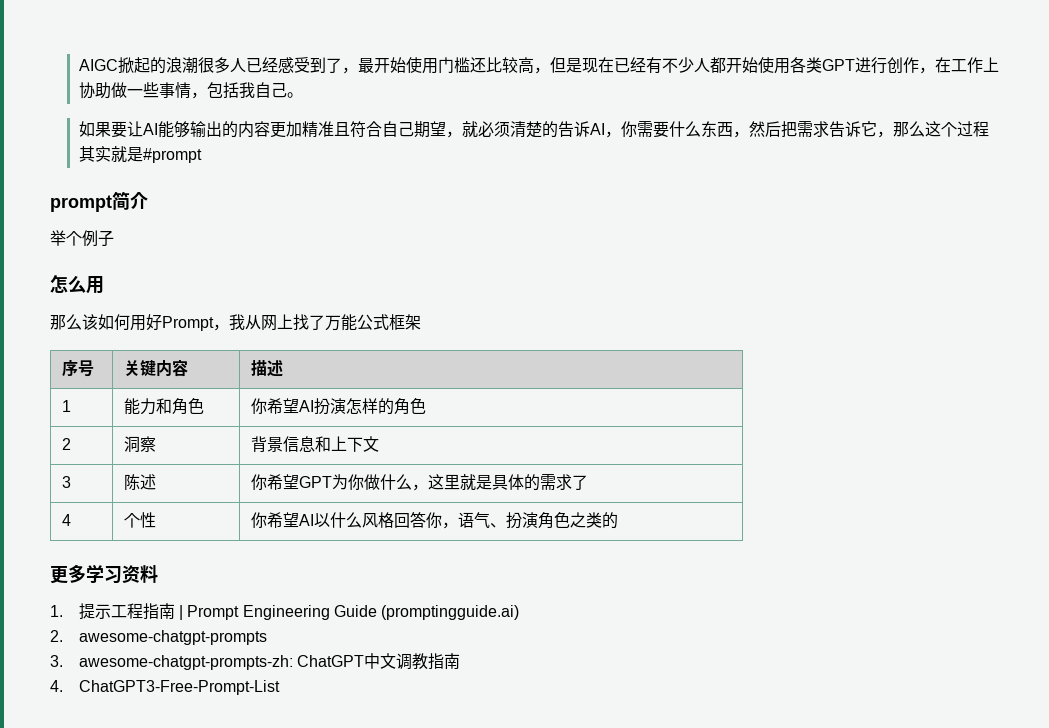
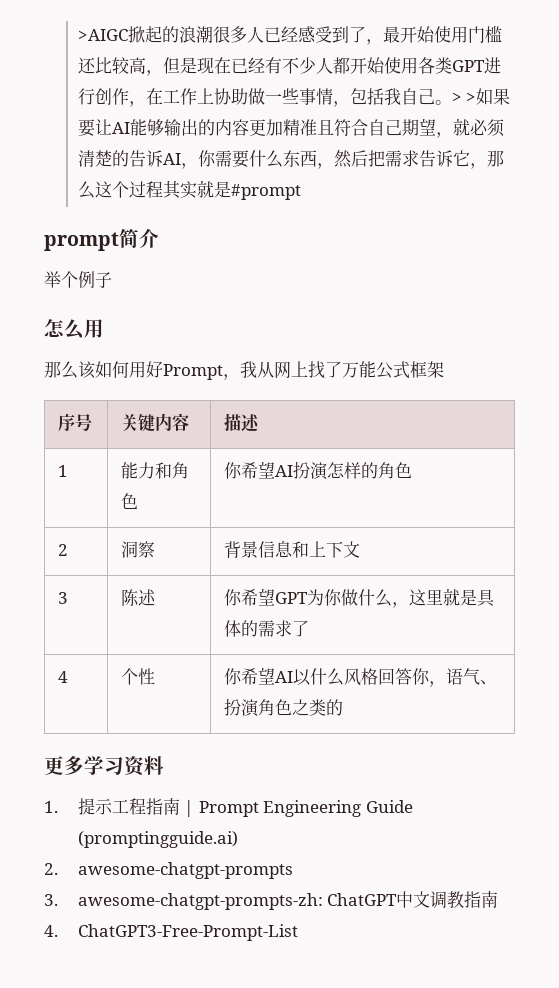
[78,59,118,71] AIGC -> [77,29,128,41] >AIGC
(303, 95) // -> [451,92,477,103] > >

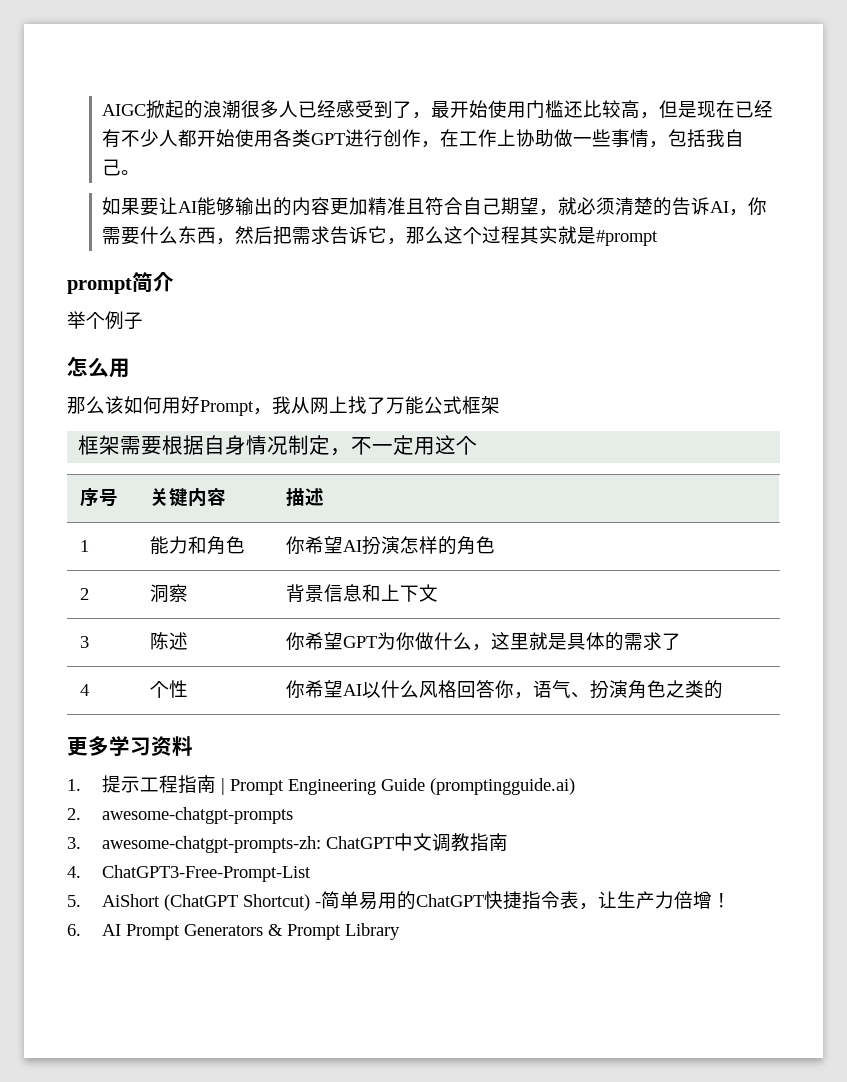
[77,29,128,41] >AIGC -> [102,104,147,116] AIGC
[451,92,477,103] > > -> (141, 172) //
(444, 369) none -> [78,435,478,456] // 框架需要根据自身情况制定，不一定用这个
(298, 932) none -> [67,891,732,911] [67,923,401,940] // 5. AiShort (ChatGPT Shortcut) -简单易用的ChatGPT快捷指令表，让生产力倍增！ // 6. AI Prompt Generators & Prompt Library

